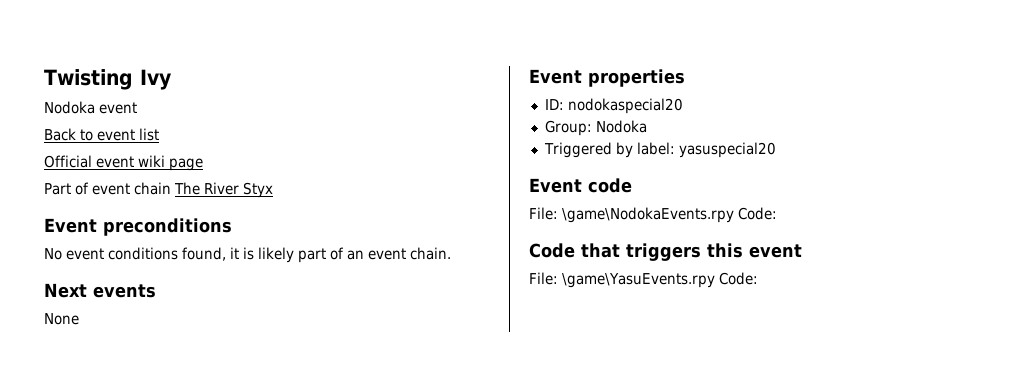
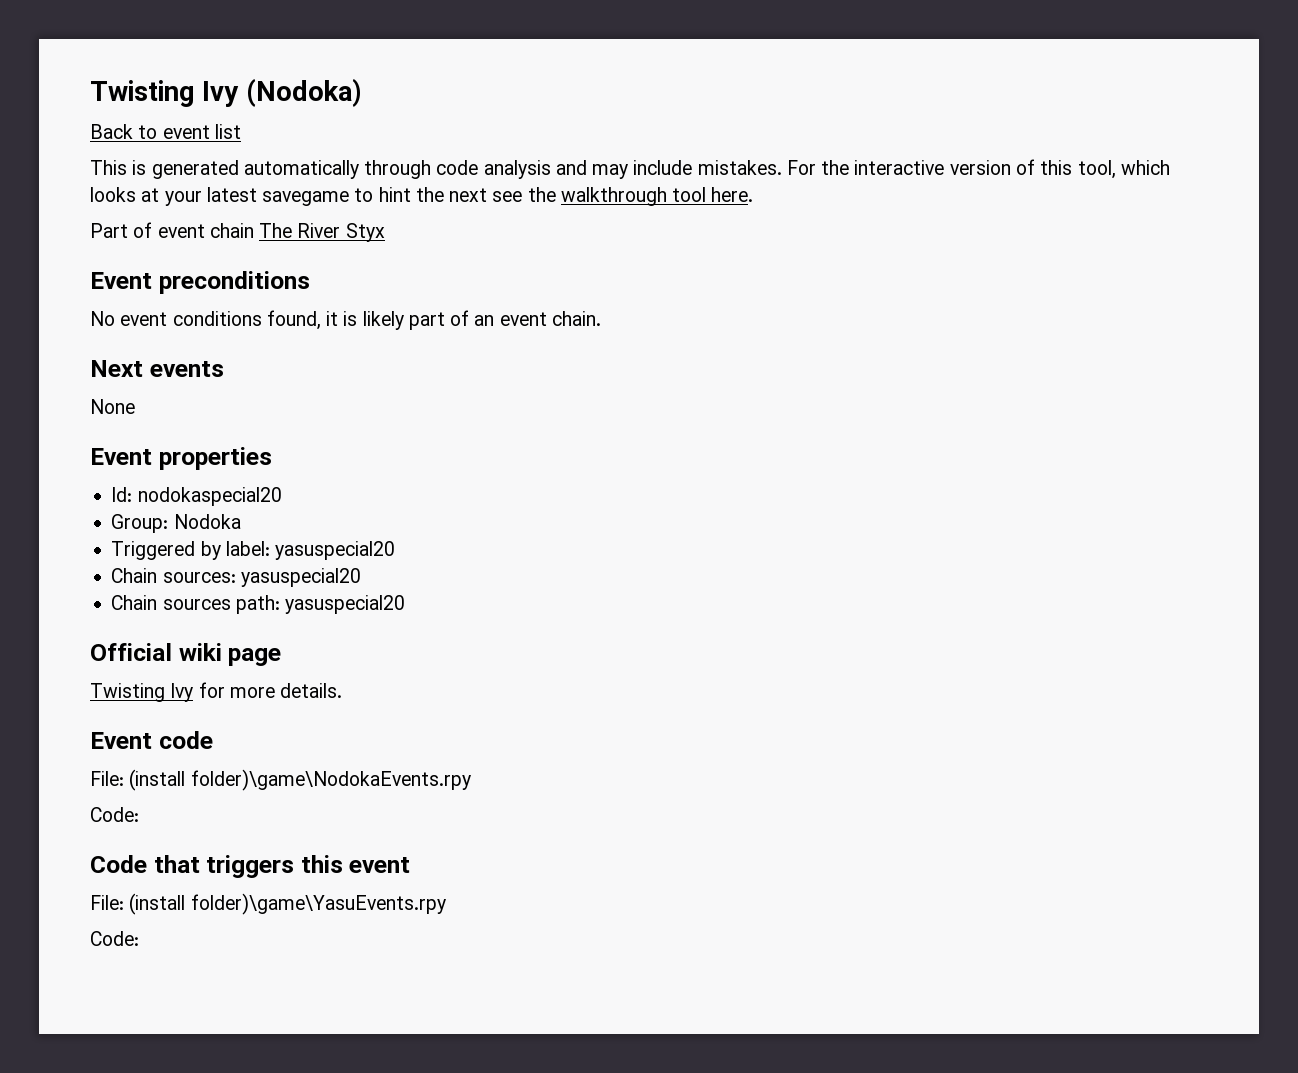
[44,69,171,90] [44,101,137,114] Twisting Ivy // Nodoka event -> [90,78,362,107] Twisting Ivy (Nodoka)
[44,155,203,171] Official event wiki page -> [90,159,1170,179] [90,187,754,206] This is generated automatically through code analysis and may include mistakes. For the interactive version of this tool, which looks at your latest savegame to hint the next see the walkthrough tool here.
[544,99,564,110] ID: -> [111,487,133,502] Id:
(776, 150) none -> [111,568,361,587] [111,595,406,614] [90,643,282,666] [90,682,343,702] // Chain sources: yasuspecial20 // Chain sources path: yasuspecial20 // Official wiki page // Twisting Ivy for more details.
[561,207,734,223] \game\NodokaEvents.rpy -> [129,769,471,791] (install folder)\game\NodokaEvents.rpy //
[561,273,715,288] \game\YasuEvents.rpy -> [129,893,446,915] (install folder)\game\YasuEvents.rpy //

